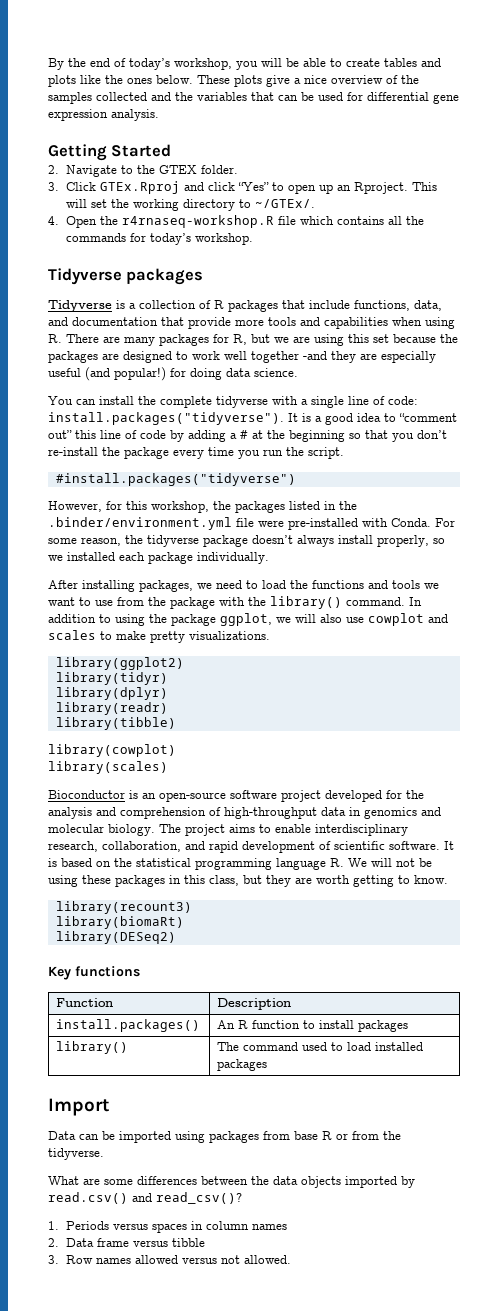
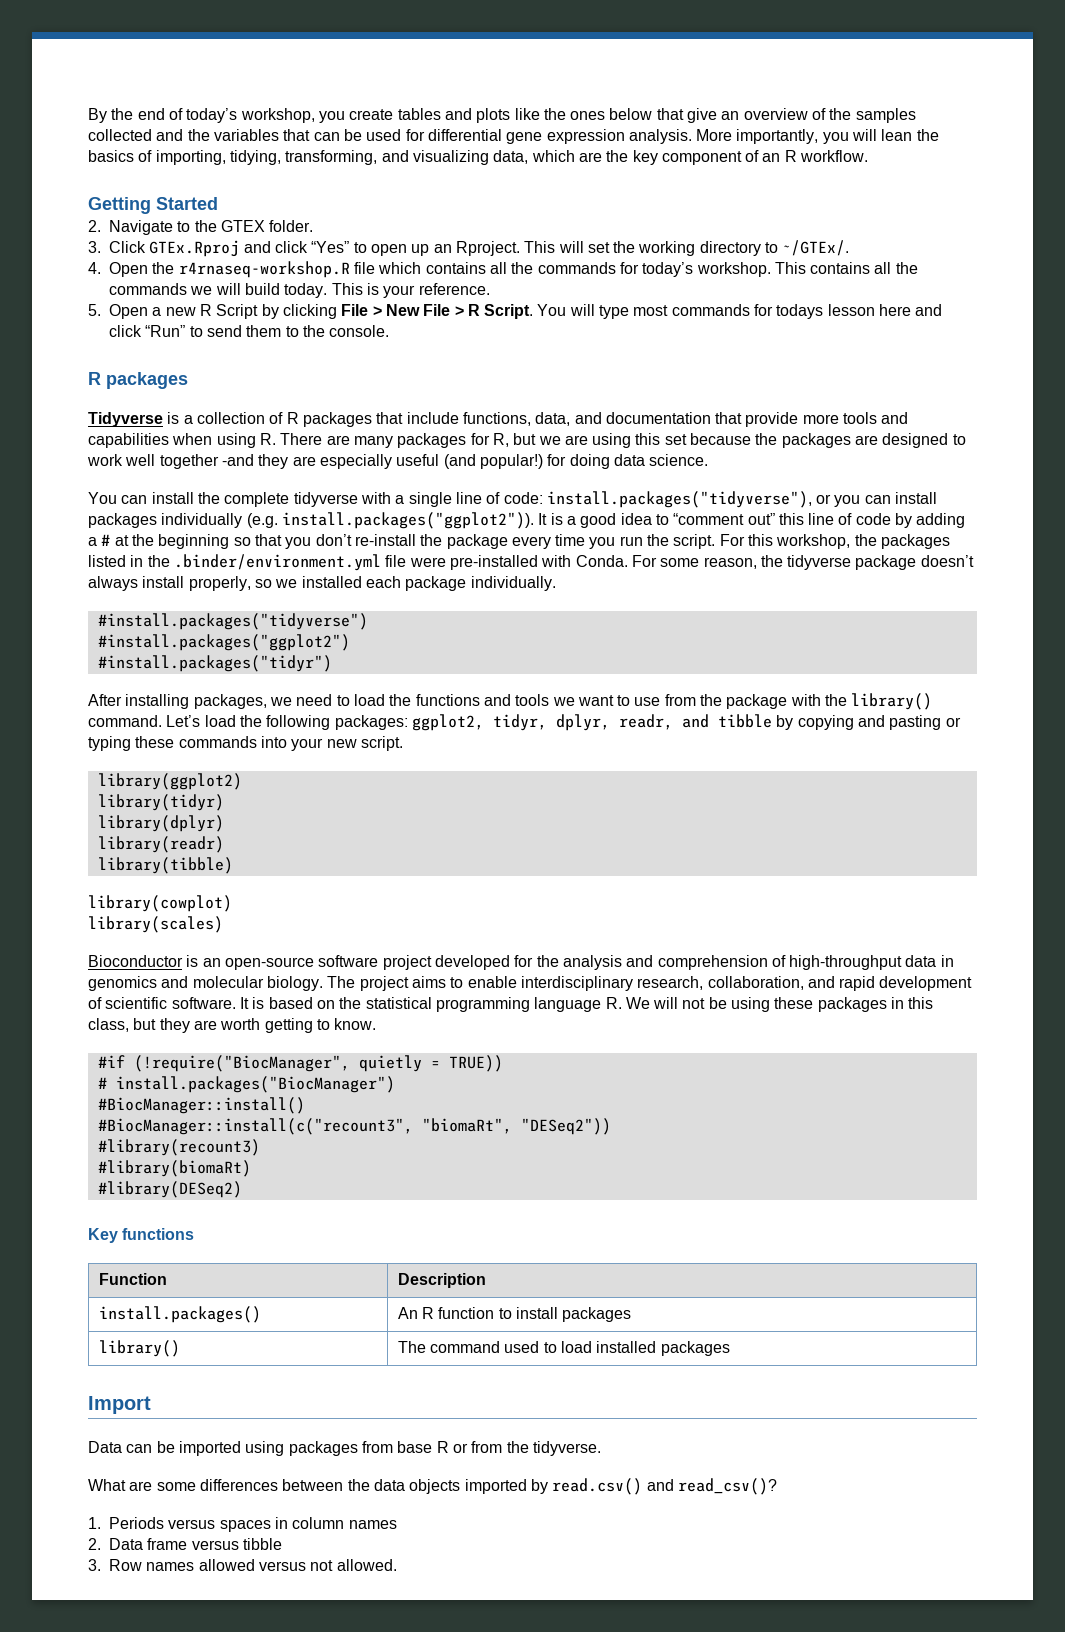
[261,58,342,67] will be able to -> (345, 117) none
[156,75,327,87] below. These plots give a nice -> [609,108,740,123] below that give an
(159, 115) none -> [696,129,939,144] [88,150,869,165] More importantly, you will lean the basics of importing, tidying, transforming, and visualizing data, which are the key component of an R workflow.
[48,268,122,285] // Tidyverse -> [774,262,918,274] [109,283,490,298] [88,304,943,319] [109,325,390,337] [88,372,101,385] This contains all the commands we will build today. This is your reference. // 5. Open a new R Script by clicking File > New File > R Script. You will type most commands for todays lesson here and click “Run” to send them to the console. // R
[48,412,284,425] install.packages("tidyverse"). -> [546,491,938,508] [88,512,534,529] install.packages("tidyverse"), or you can install packages individually (e.g. install.packages("ggplot2")).
[55,473,296,486] [48,501,122,512] // #install.packages("tidyverse") // However, for -> [719,534,745,546] For
(269, 558) none -> [97,613,368,630] [97,634,350,651] [97,655,332,672] // #install.packages("tidyverse") // #install.packages("ggplot2") // #install.packages("tidyr")
[409,597,422,606] [48,613,448,626] [48,630,270,643] In addition to using the package ggplot, we will also use cowplot and scales to make pretty visualizations. -> [166,714,961,731] [88,736,403,751] Let’s load the following packages: ggplot2, tidyr, dplyr, readr, and tibble by copying and pasting or typing these commands into your new script.
[55,901,192,914] [55,916,184,929] [55,931,176,944] library(recount3) // library(biomaRt) // library(DESeq2) -> [97,1055,503,1072] [97,1076,395,1093] [97,1097,305,1114] [97,1118,611,1135] [97,1139,260,1156] [97,1160,251,1177] [97,1181,242,1198] #if (!require("BiocManager", quietly = TRUE)) // # install.packages("BiocManager") // #BiocManager::install() // #BiocManager::install(c("recount3", "biomaRt", "DESeq2")) // #library(recount3) // #library(biomaRt) // #library(DESeq2)

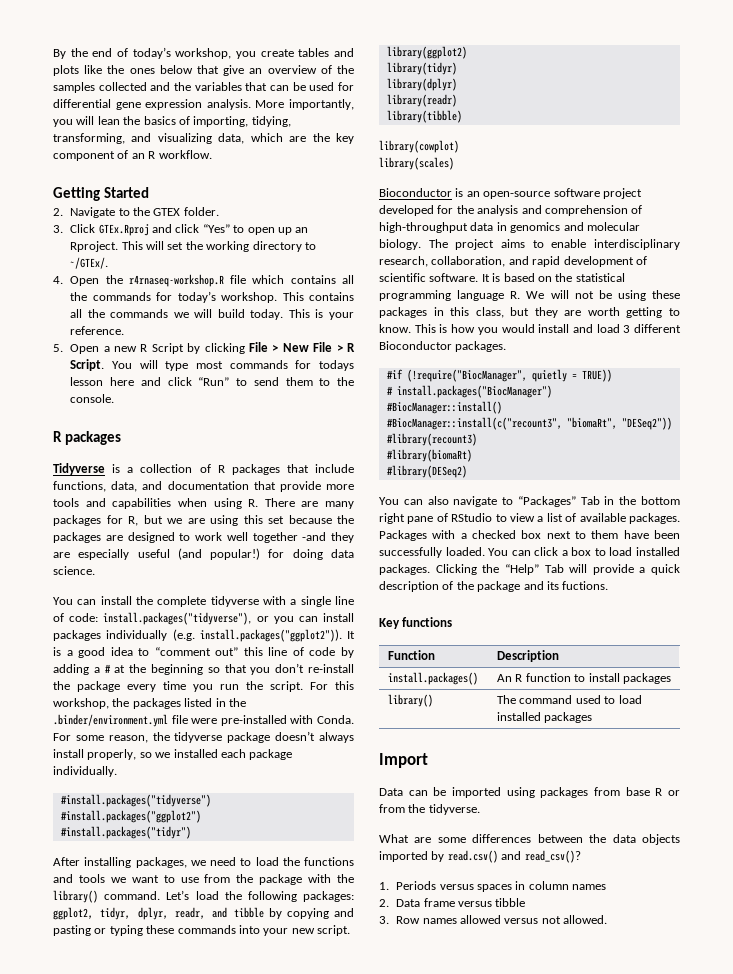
(377, 1024) none -> [414,324,681,335] [379,341,507,352] This is how you would install and load 3 different Bioconductor packages.
(242, 1189) none -> [379,496,680,507] [379,513,680,524] [379,530,680,541] [379,547,680,558] [379,564,680,575] [379,581,609,592] // You can also navigate to “Packages” Tab in the bottom right pane of RStudio to view a list of available packages. Packages with a checked box next to them have been successfully loaded. You can click a box to load installed packages. Clicking the “Help” Tab will provide a quick description of the package and its fuctions.

